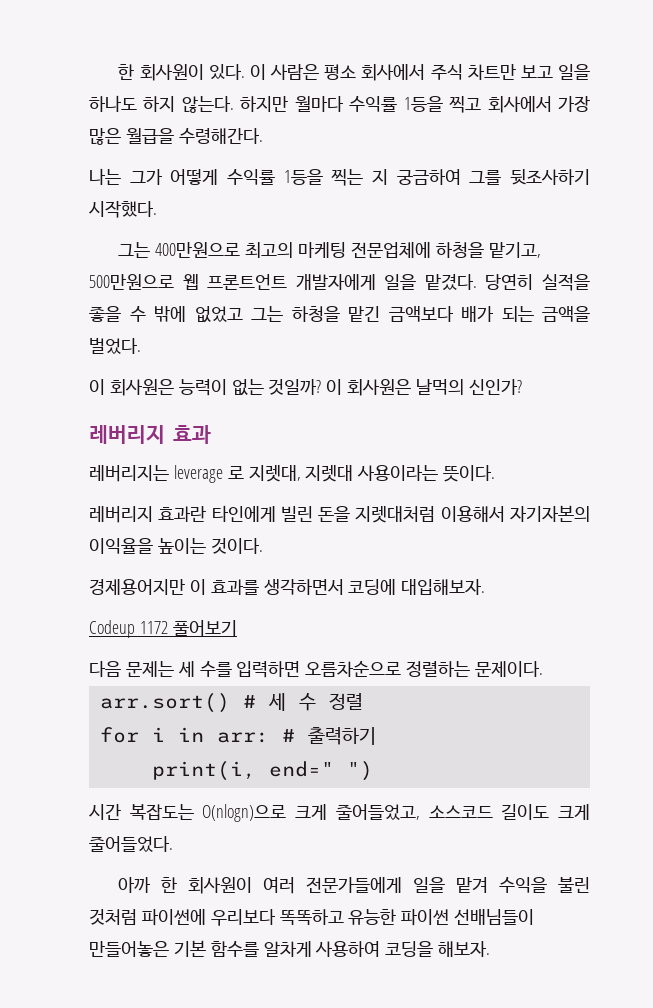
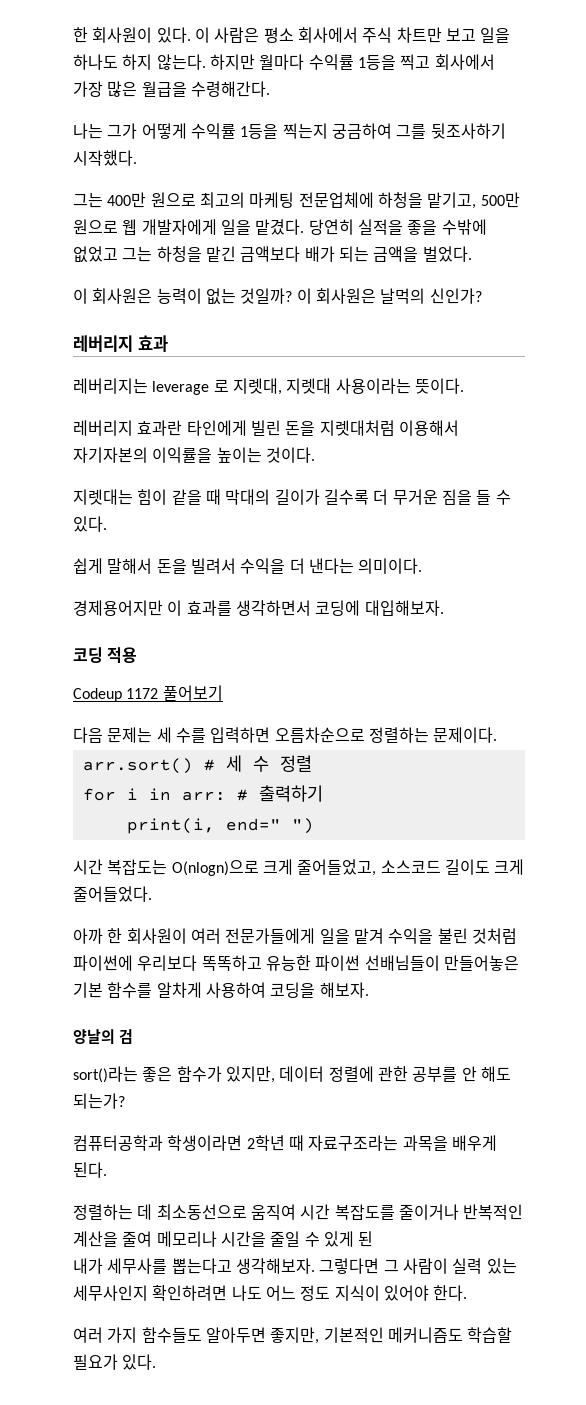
[331,169,388,186] 찍는 지 -> [282,123,328,139] 찍는지
[155,242,241,258] 400만원으로 -> [107,192,196,208] 400만 원으로
[89,274,288,290] 500만원으로 웹 프론트언트 -> [480,192,520,208] [73,219,138,235] 500만 원으로 웹
[129,306,186,322] 수 밖에 -> [441,219,487,235] 수밖에
[89,538,153,554] 이익율을 -> [152,447,213,463] 이익률을
(263, 546) none -> [73,489,511,505] [73,516,107,532] [73,558,423,574] // 지렛대는 힘이 같을 때 막대의 길이가 길수록 더 무거운 짐을 들 수 있다. // 쉽게 말해서 돈을 빌려서 수익을 더 낸다는 의미이다.
(486, 587) none -> [73,647,138,663] // 코딩 적용
(491, 949) none -> [73,1029,134,1045] [73,1066,511,1083] [73,1093,125,1109] [73,1135,497,1151] [73,1162,107,1178] [73,1204,524,1220] [73,1231,374,1247] [73,1258,517,1274] [73,1285,468,1301] [73,1327,513,1344] [73,1354,157,1370] // 양날의 검 // sort()라는 좋은 함수가 있지만, 데이터 정렬에 관한 공부를 안 해도 되는가? // 컴퓨터공학과 학생이라면 2학년 때 자료구조라는 과목을 배우게 된다. // 정렬하는 데 최소동선으로 움직여 시간 복잡도를 줄이거나 반복적인 계산을 줄여 메모리나 시간을 줄일 수 있게 된 // 내가 세무사를 뽑는다고 생각해보자. 그렇다면 그 사람이 실력 있는 세무사인지 확인하려면 나도 어느 정도 지식이 있어야 한다. // 여러 가지 함수들도 알아두면 좋지만, 기본적인 메커니즘도 학습할 필요가 있다.

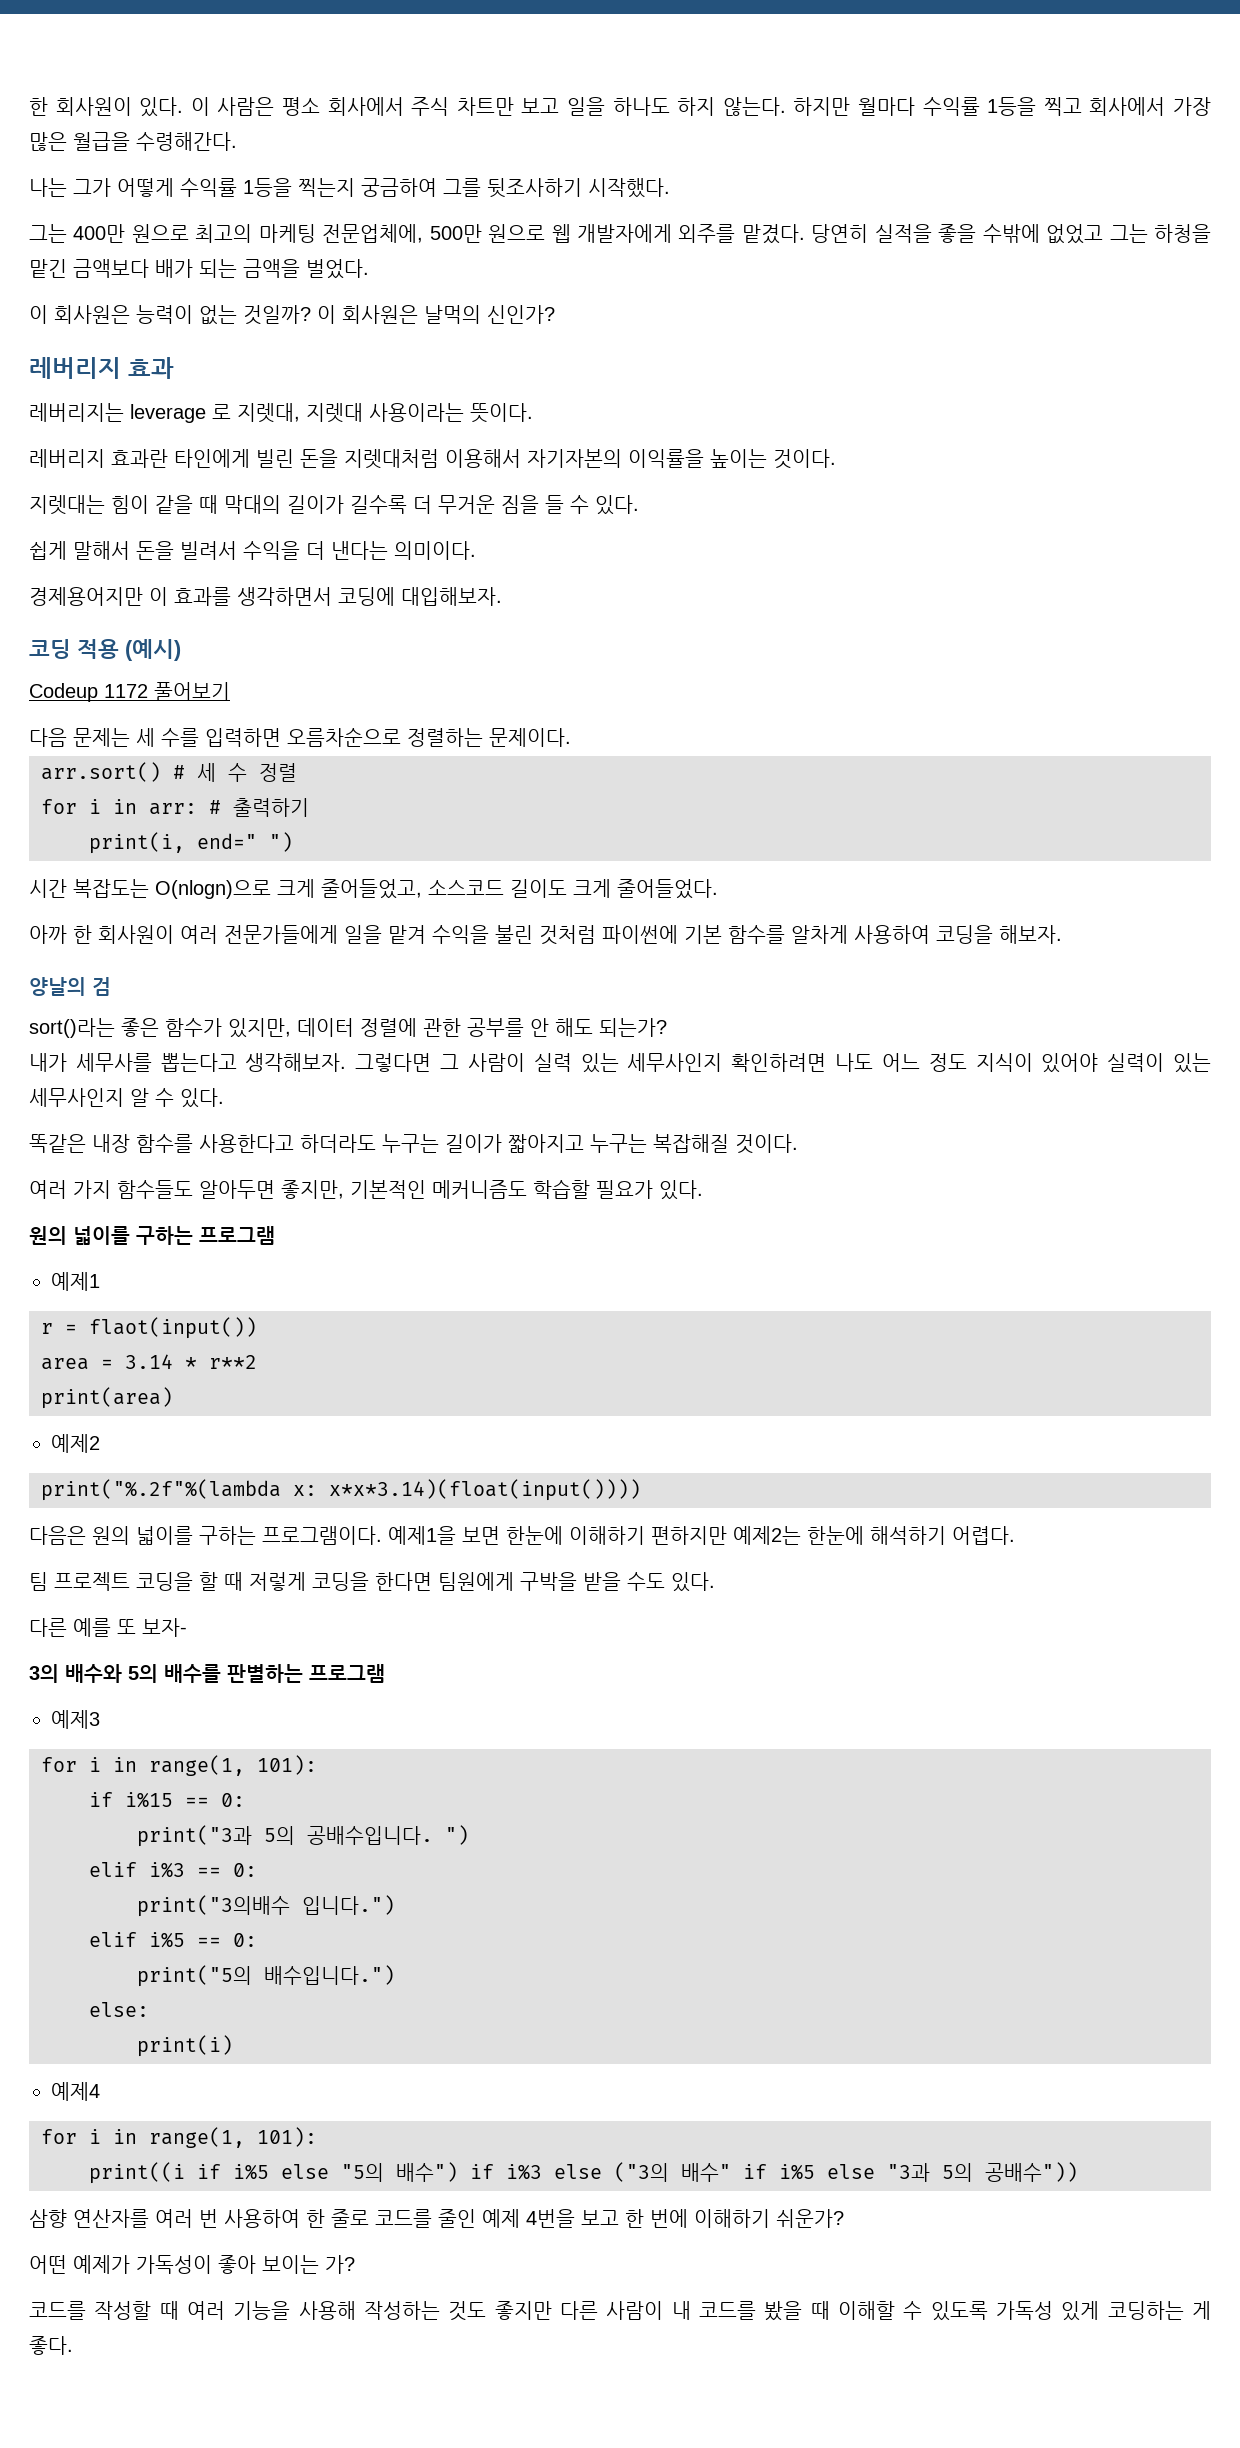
[298,192,477,209] 전문업체에 하청을 맡기고, -> [322,224,424,243] 전문업체에,
[220,219,251,235] 일을 -> [678,224,736,243] 외주를
(138, 655) none -> [125,639,181,661] (예시)
[137,955,519,971] 우리보다 똑똑하고 유능한 파이썬 선배님들이 만들어놓은 -> (678, 934) none
[73,1135,497,1151] [73,1162,107,1178] [73,1204,524,1220] [73,1231,374,1247] // 컴퓨터공학과 학생이라면 2학년 때 자료구조라는 과목을 배우게 된다. // 정렬하는 데 최소동선으로 움직여 시간 복잡도를 줄이거나 반복적인 계산을 줄여 메모리나 시간을 줄일 수 있게 된 -> (667, 1027) none
[433,1285,468,1301] 한다. -> [1107,1053,1212,1073] [29,1088,224,1108] [29,1134,798,1154] 실력이 있는 세무사인지 알 수 있다. // 똑같은 내장 함수를 사용한다고 하더라도 누구는 길이가 짧아지고 누구는 복잡해질 것이다.
(157, 1362) none -> [29,1226,275,1246] [51,1272,100,1291] [41,1317,257,1339] [41,1354,257,1370] [41,1387,173,1409] [51,1434,100,1453] [41,1479,641,1501] [29,1526,1015,1545] [29,1572,715,1592] [29,1618,187,1637] [29,1664,385,1683] [51,1710,100,1729] [41,1755,317,1776] [89,1792,245,1808] [137,1825,469,1847] [89,1862,257,1878] [137,1895,395,1917] [89,1932,257,1948] [137,1965,395,1987] [89,2002,149,2017] [137,2035,233,2057] [51,2082,100,2101] [41,2127,317,2148] [89,2162,1078,2184] [29,2209,844,2228] [29,2255,355,2274] [29,2301,1212,2321] [29,2336,73,2355] // 원의 넓이를 구하는 프로그램 // 예제1 // r = flaot(input()) // area = 3.14 * r**2 // print(area) // 예제2 // print("%.2f"%(lambda x: x*x*3.14)(float(input()))) // 다음은 원의 넓이를 구하는 프로그램이다. 예제1을 보면 한눈에 이해하기 편하지만 예제2는 한눈에 해석하기 어렵다. // 팀 프로젝트 코딩을 할 때 저렇게 코딩을 한다면 팀원에게 구박을 받을 수도 있다. // 다른 예를 또 보자- // 3의 배수와 5의 배수를 판별하는 프로그램 // 예제3 // for i in range(1, 101): // if i%15 == 0: // print("3과 5의 공배수입니다. ") // elif i%3 == 0: // print("3의배수 입니다.") // elif i%5 == 0: // print("5의 배수입니다.") // else: // print(i) // 예제4 // for i in range(1, 101): // print((i if i%5 else "5의 배수") if i%3 else ("3의 배수" if i%5 else "3과 5의 공배수")) // 삼향 연산자를 여러 번 사용하여 한 줄로 코드를 줄인 예제 4번을 보고 한 번에 이해하기 쉬운가? // 어떤 예제가 가독성이 좋아 보이는 가? // 코드를 작성할 때 여러 기능을 사용해 작성하는 것도 좋지만 다른 사람이 내 코드를 봤을 때 이해할 수 있도록 가독성 있게 코딩하는 게 좋다.

